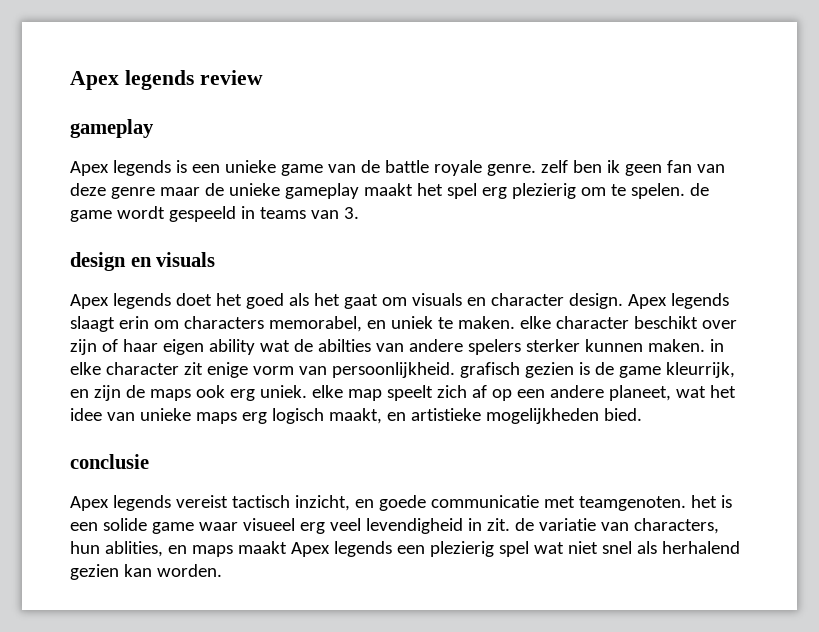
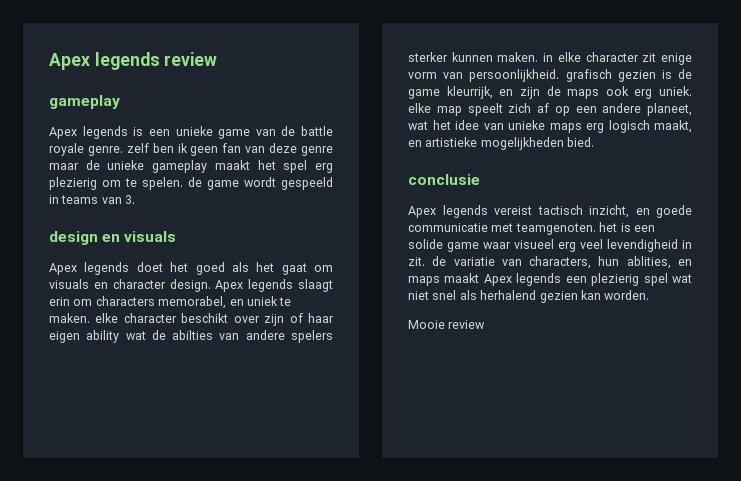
(222, 570) none -> [408,320,486,329] // Mooie review

